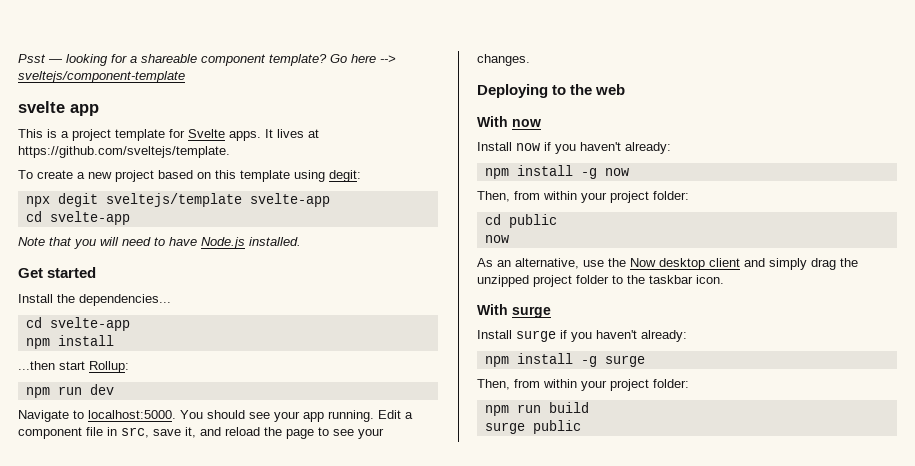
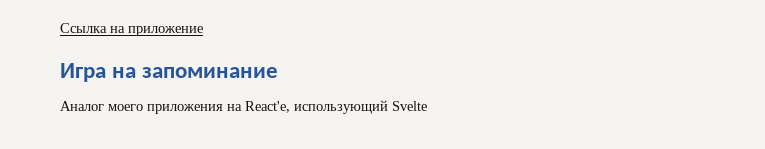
[18,54,396,66] [18,71,185,83] [18,101,99,116] [18,129,319,141] [18,146,230,158] [18,170,361,182] [25,193,330,207] [25,211,130,225] [18,237,301,249] [18,267,97,278] [18,294,171,306] [25,317,130,331] [25,335,114,349] [18,361,129,373] [25,384,114,398] [18,410,413,422] [18,427,384,439] [477,54,530,66] [477,84,626,98] [477,116,541,127] [477,142,671,154] [484,165,629,179] [477,191,689,203] [484,214,557,228] [484,235,509,243] [477,258,858,270] [477,275,724,287] [477,304,551,318] [477,330,687,342] [484,353,645,367] [477,379,689,391] [484,402,589,416] [484,420,581,434] Psst — looking for a shareable component template? Go here --> sveltejs/component-template // svelte app // This is a project template for Svelte apps. It lives at https://github.com/sveltejs/template. // To create a new project based on this template using degit: // npx degit sveltejs/template svelte-app // cd svelte-app // Note that you will need to have Node.js installed. // Get started // Install the dependencies... // cd svelte-app // npm install // ...then start Rollup: // npm run dev // Navigate to localhost:5000. You should see your app running. Edit a component file in src, save it, and reload the page to see your changes. // Deploying to the web // With now // Install now if you haven't already: // npm install -g now // Then, from within your project folder: // cd public // now // As an alternative, use the Now desktop client and simply drag the unzipped project folder to the taskbar icon. // With surge // Install surge if you haven't already: // npm install -g surge // Then, from within your project folder: // npm run build // surge public -> [60,23,203,36] [60,63,279,82] [60,100,427,114] Ссылка на приложение // Игра на запоминание // Аналог моего приложения на React'е, использующий Svelte

